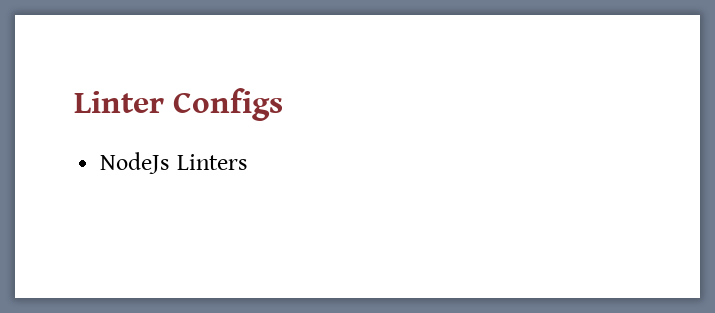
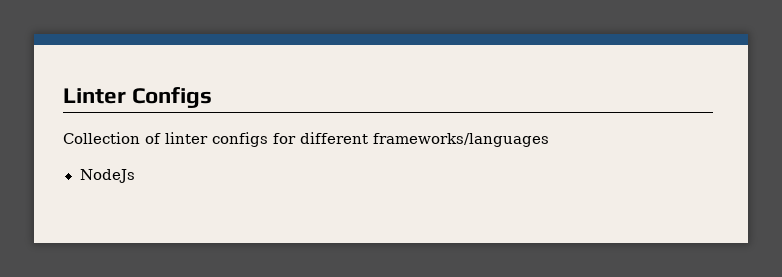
(283, 104) none -> [63,132,549,147] // Collection of linter configs for different frameworks/languages
[176,154,248,170] Linters -> (135, 176) none

